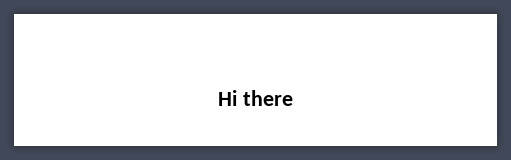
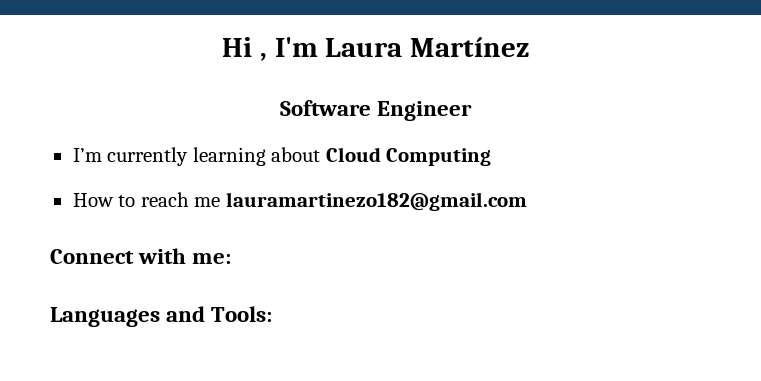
[242,90,293,106] there -> [259,37,530,61] [279,100,473,121] [72,147,492,166] [72,192,527,211] [50,248,232,264] [50,306,273,327] , I'm Laura Martínez // Software Engineer // I’m currently learning about Cloud Computing // How to reach me lauramartinezo182@gmail.com // Connect with me: // Languages and Tools:

